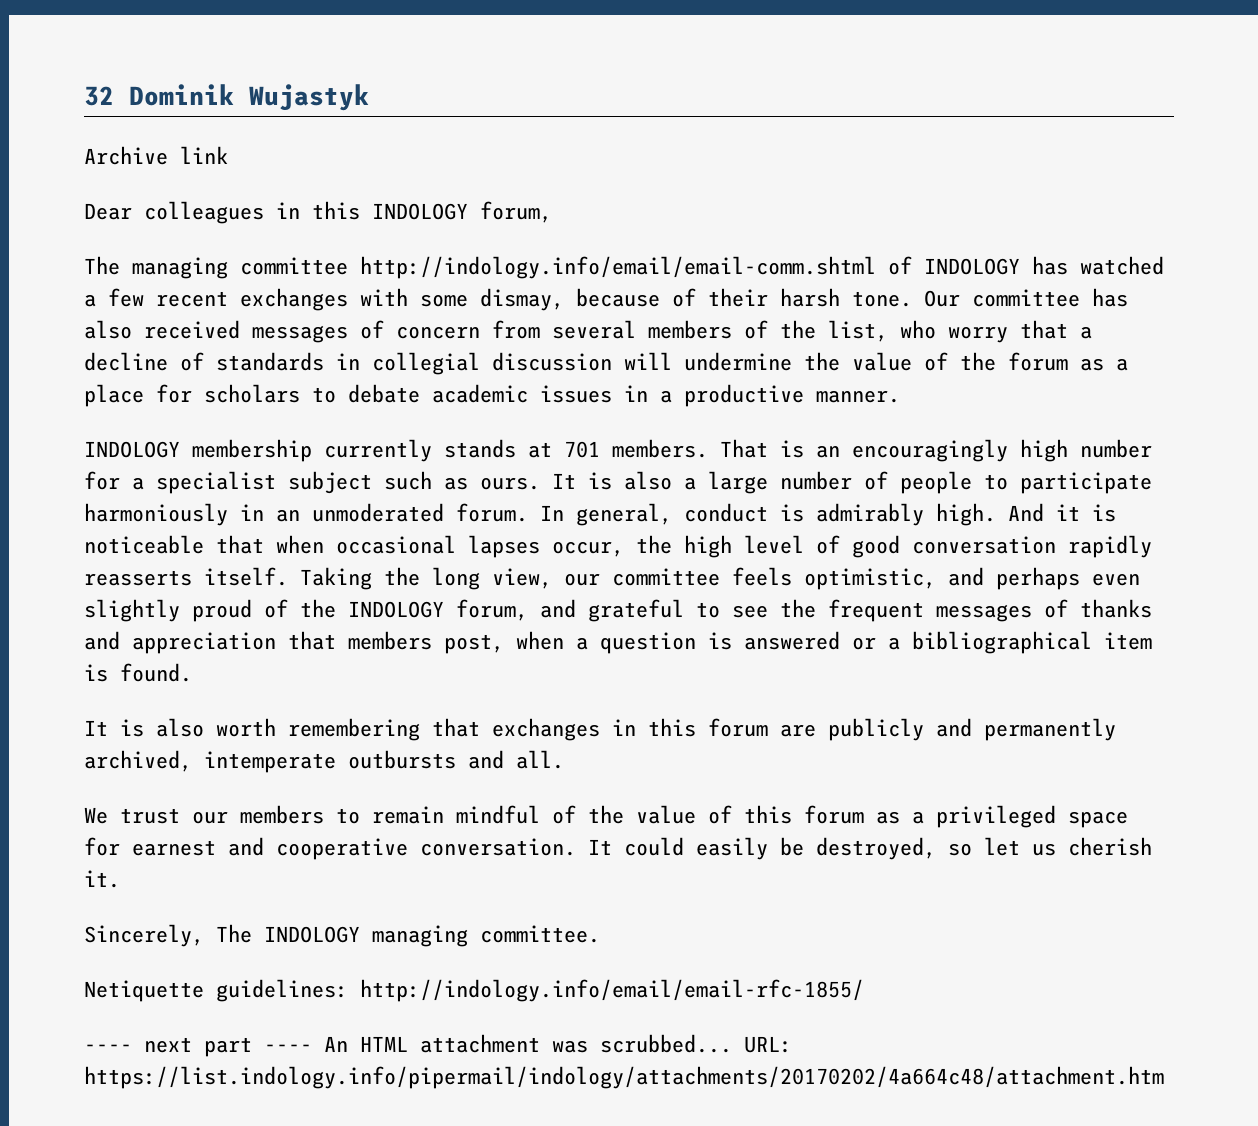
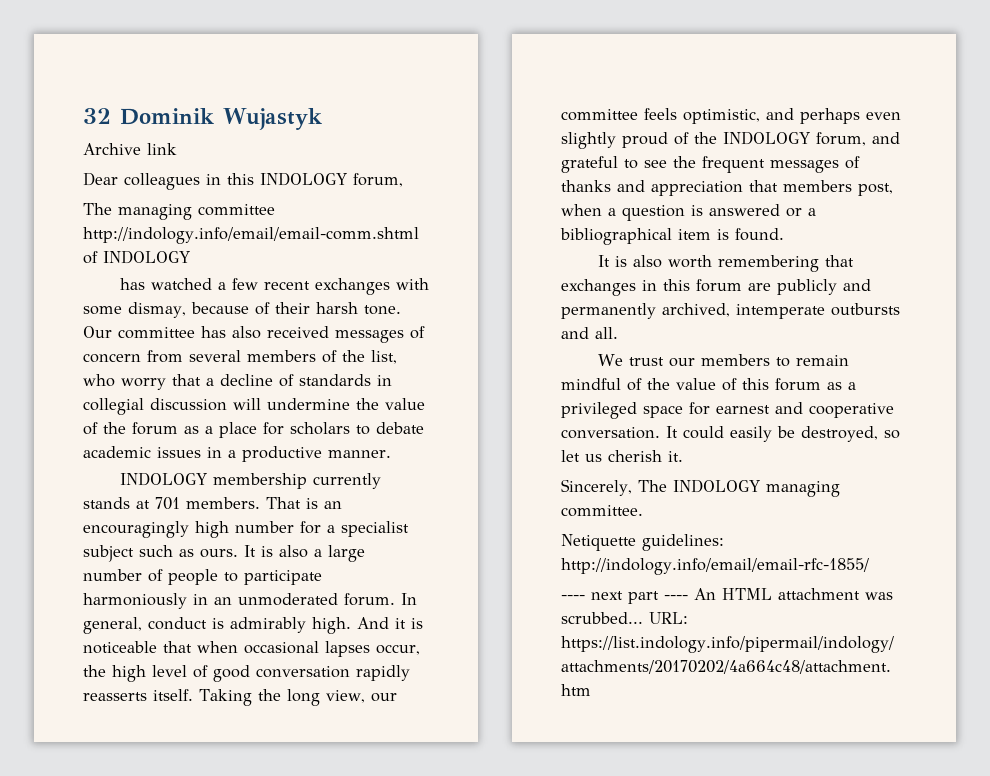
(1020, 266) none -> (190, 257) //

